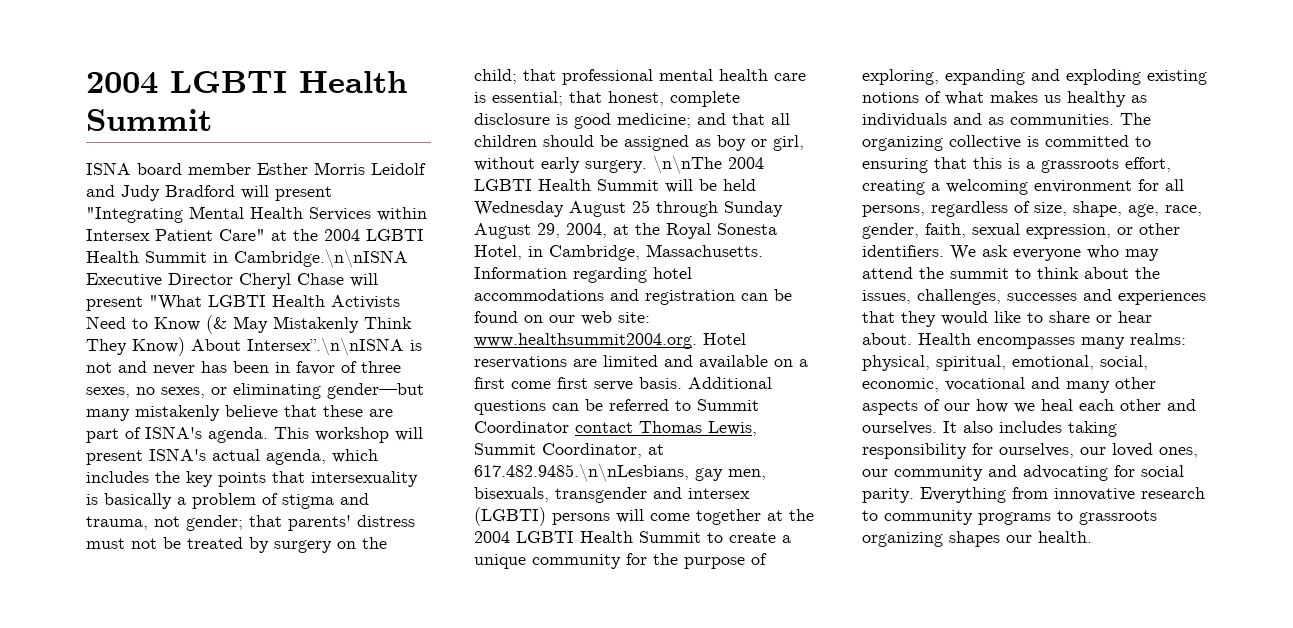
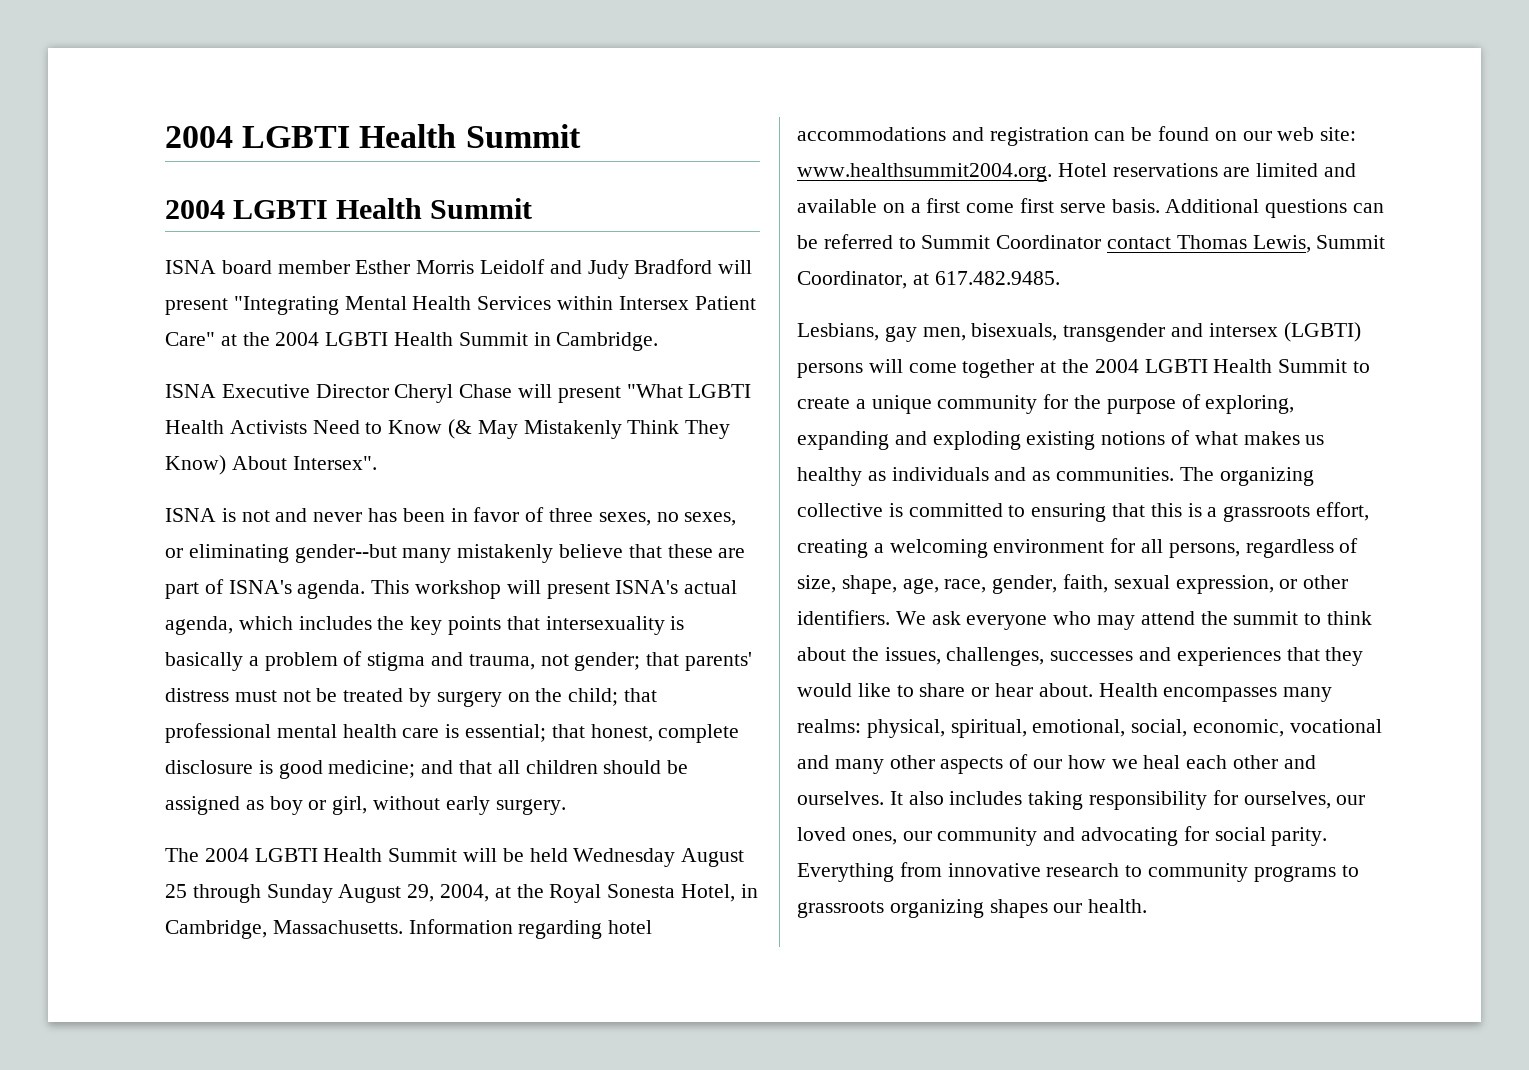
[86,71,407,94] [86,109,212,131] 2004 LGBTI Health Summit -> [165,124,581,148] [165,198,533,219] 2004 LGBTI Health Summit // 2004 LGBTI Health Summit
[234,249,408,268] Cambridge.\n\nISNA -> [556,332,659,351] [165,384,216,398] Cambridge. // ISNA
[247,337,404,356] Intersex”.\n\nISNA -> [292,456,377,470] [165,508,216,522] Intersex". // ISNA
[327,383,424,399] gender—but -> [294,544,397,563] gender--but
[653,155,722,174] \n\nThe -> [165,848,199,862] // The
[474,463,689,482] 617.482.9485.\n\nLesbians, -> [934,271,1060,285] [797,323,879,341] 617.482.9485. // Lesbians,

